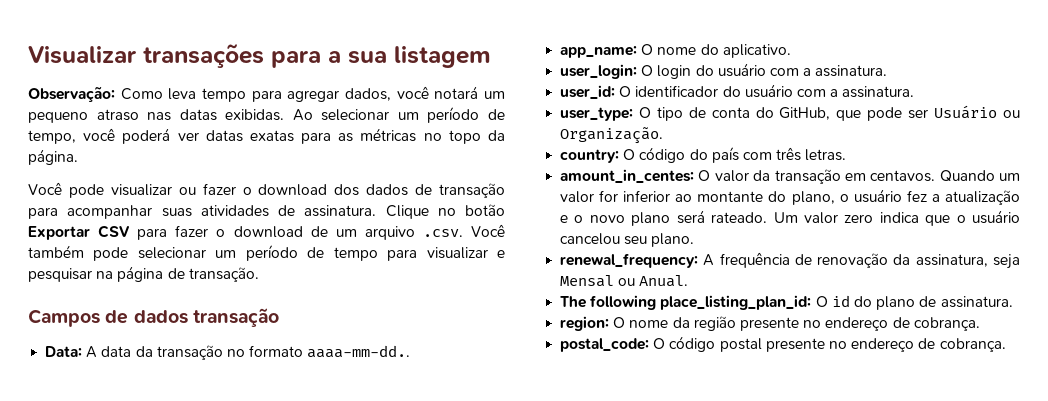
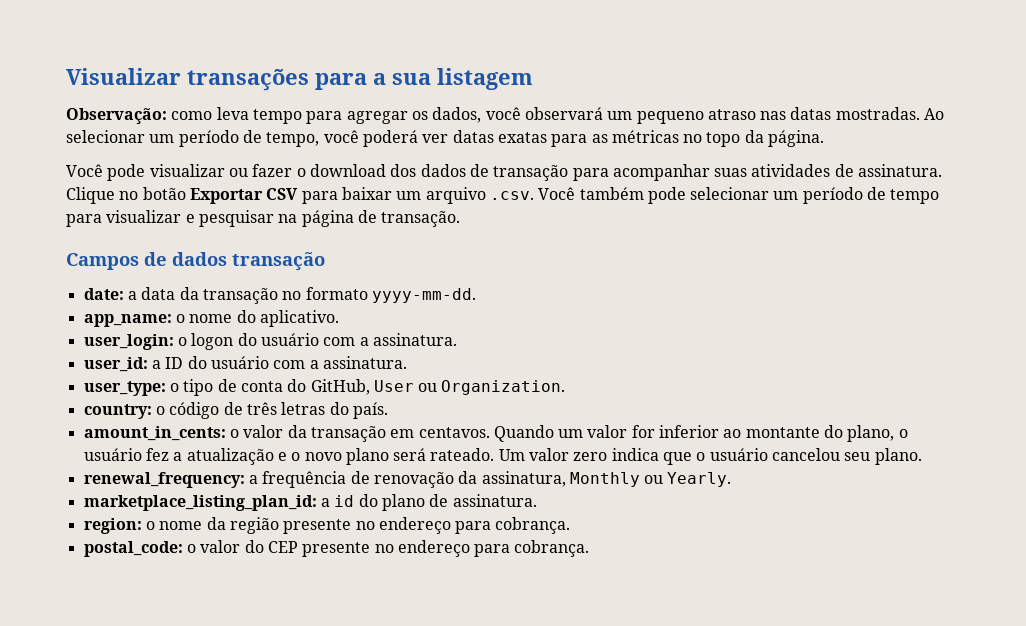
[120,88,163,100] Como -> [171,111,213,120] como
(340, 96) none -> [411,111,428,120] os
[434,86,479,99] notará -> [524,107,603,120] observará
[225,109,285,121] exibidas. -> [835,107,920,120] mostradas.
[175,225,328,238] fazer o download de -> [341,187,392,200] baixar
[45,346,98,358] Data: A -> [83,288,137,300] date: a
[307,345,411,358] aaaa-mm-dd.. -> [371,288,476,303] yyyy-mm-dd.
[641,44,654,55] O -> [175,314,185,323] o
[641,65,692,79] O login -> [177,333,234,350] o logon
[619,85,719,97] O identificador -> [151,357,184,369] a ID
[638,107,651,118] O -> [169,383,179,392] o
[836,105,1020,121] [560,127,664,144] [560,147,847,163] [560,169,711,183] que pode ser Usuário ou Organização. // country: O código do país com três letras. // amount_in_centes: O -> [373,380,566,395] [83,402,388,419] [83,426,239,441] User ou Organization. // country: o código de três letras do país. // amount_in_cents: o
[703,254,715,266] A -> [248,475,258,484] a
[992,254,1020,269] [560,275,689,287] [560,295,828,310] seja Mensal ou Anual. // The following place_listing_plan_id: O -> [569,472,732,487] [83,495,330,511] Monthly ou Yearly. // marketplace_listing_plan_id: a
[613,317,626,328] O -> [145,521,155,530] o
[892,317,910,328] de -> [455,521,492,534] para
[653,336,936,352] O código postal presente no endereço de -> [186,540,511,557] o valor do CEP presente no endereço para

